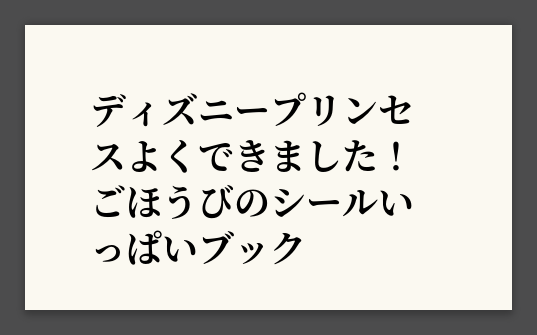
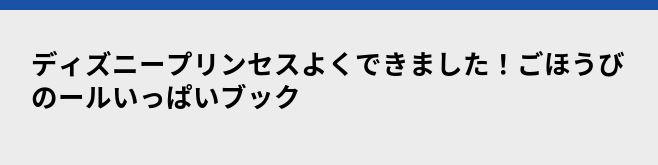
[270,189,306,217] シ -> (58, 98) none

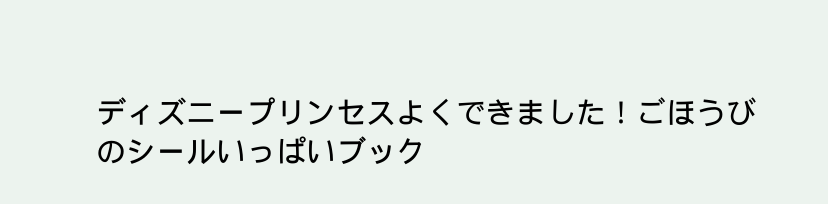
(58, 98) none -> [126,139,156,164] シ

